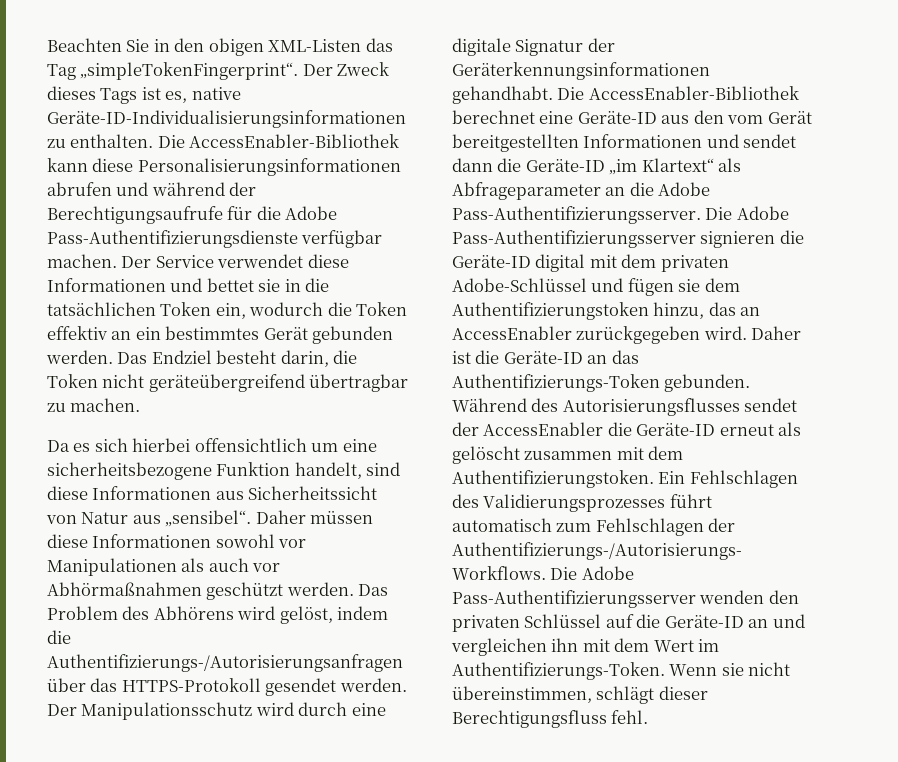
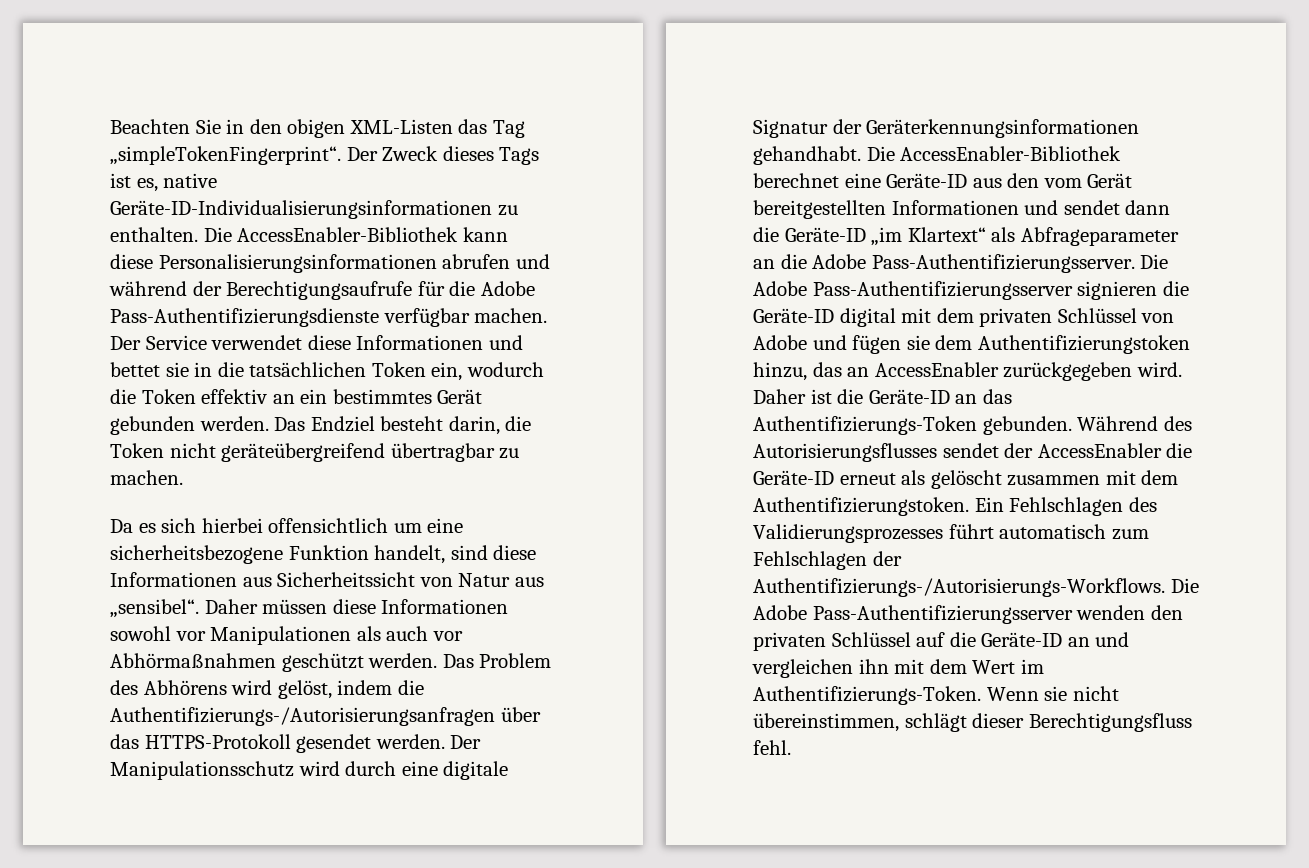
[452,278,587,292] Adobe-Schlüssel -> [1057,308,1175,323] [753,335,807,350] Schlüssel von Adobe

